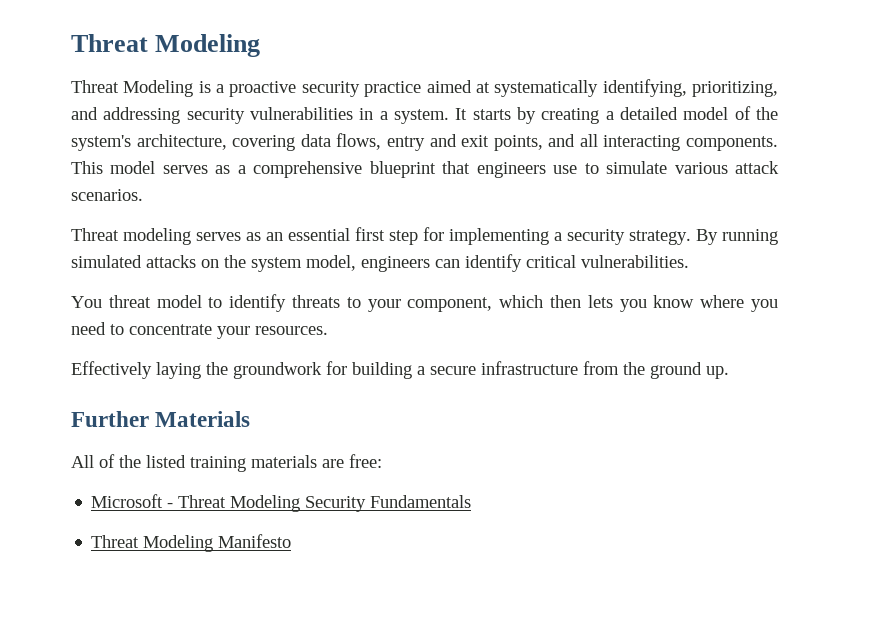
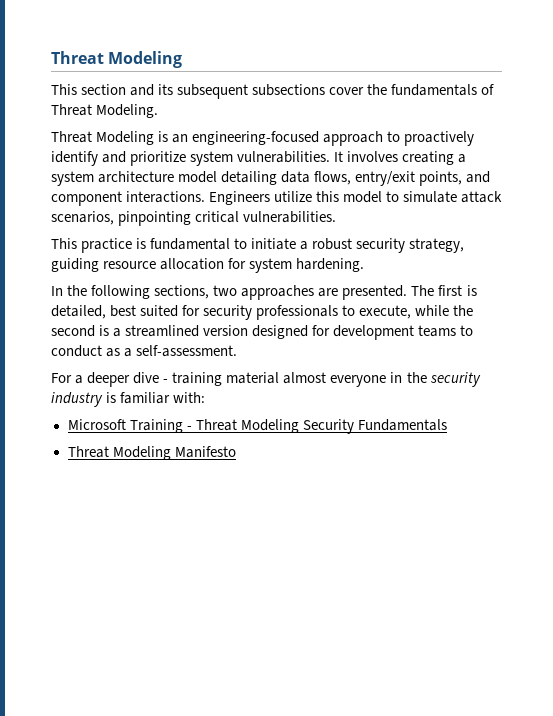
[71,79,779,97] [71,106,779,124] [71,133,778,151] [71,161,779,178] [71,189,143,201] [71,227,778,245] [71,254,689,272] [71,294,778,312] [71,322,328,339] [71,361,729,379] [71,411,251,427] [71,454,382,472] Threat Modeling is a proactive security practice aimed at systematically identifying, prioritizing, and addressing security vulnerabilities in a system. It starts by creating a detailed model of the system's architecture, covering data flows, entry and exit points, and all interacting components. This model serves as a comprehensive blueprint that engineers use to simulate various attack scenarios. // Threat modeling serves as an essential first step for implementing a security strategy. By running simulated attacks on the system model, engineers can identify critical vulnerabilities. // You threat model to identify threats to your component, which then lets you know where you need to concentrate your resources. // Effectively laying the groundwork for building a secure infrastructure from the ground up. // Further Materials // All of the listed training materials are free: -> [51,84,495,99] [51,104,159,118] [51,131,475,146] [51,151,467,166] [51,171,491,186] [51,191,503,206] [51,211,337,226] [51,238,465,253] [51,258,365,273] [51,285,477,300] [51,305,474,320] [51,325,474,340] [51,345,238,357] [51,372,481,387] [51,392,206,407] This section and its subsequent subsections cover the fundamentals of Threat Modeling. // Threat Modeling is an engineering-focused approach to proactively identify and prioritize system vulnerabilities. It involves creating a system architecture model detailing data flows, entry/exit points, and component interactions. Engineers utilize this model to simulate attack scenarios, pinpointing critical vulnerabilities. // This practice is fundamental to initiate a robust security strategy, guiding resource allocation for system hardening. // In the following sections, two approaches are presented. The first is detailed, best suited for security professionals to execute, while the second is a streamlined version designed for development teams to conduct as a self-assessment. // For a deeper dive - training material almost everyone in the security industry is familiar with:
(164, 501) none -> [129,419,183,433] Training

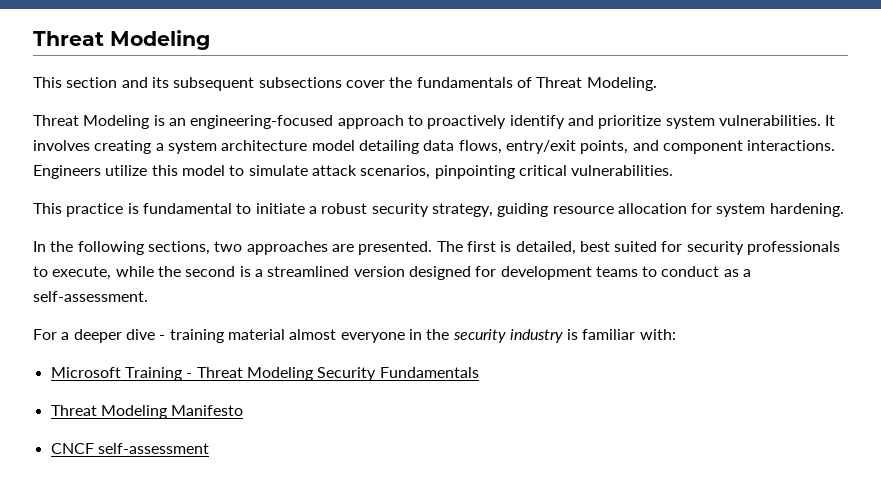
(236, 452) none -> [50,443,209,454] // CNCF self-assessment

